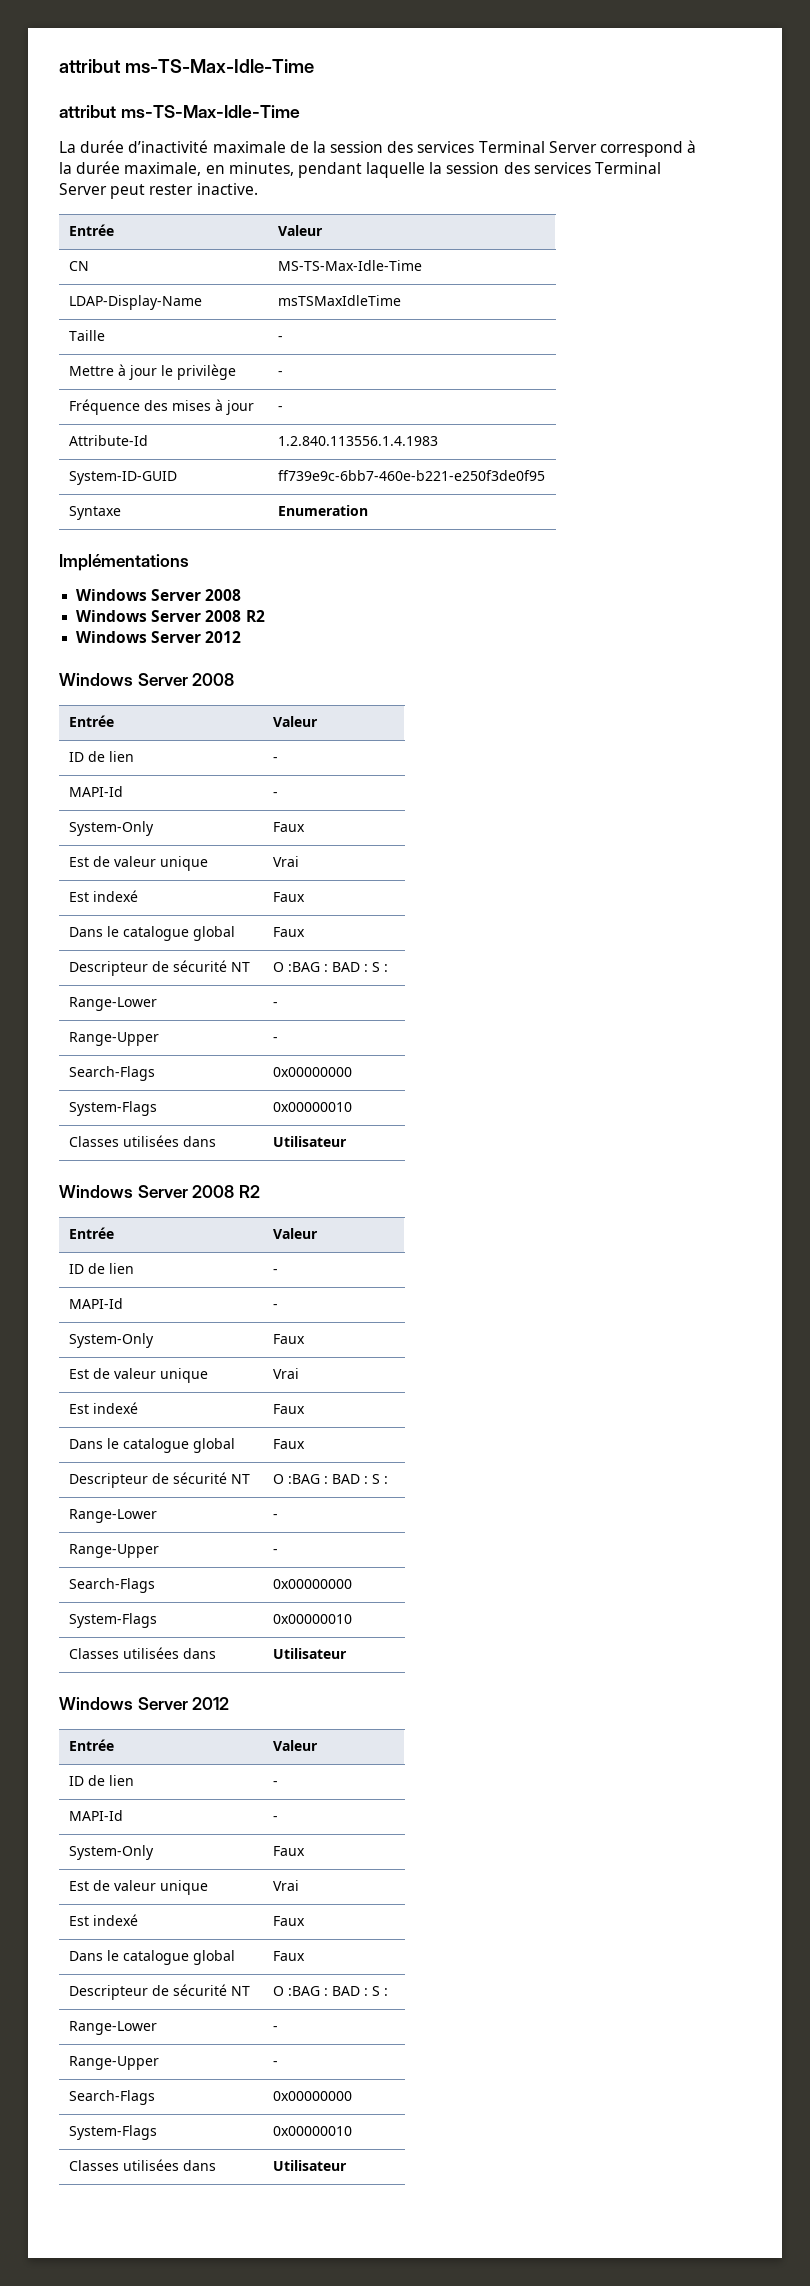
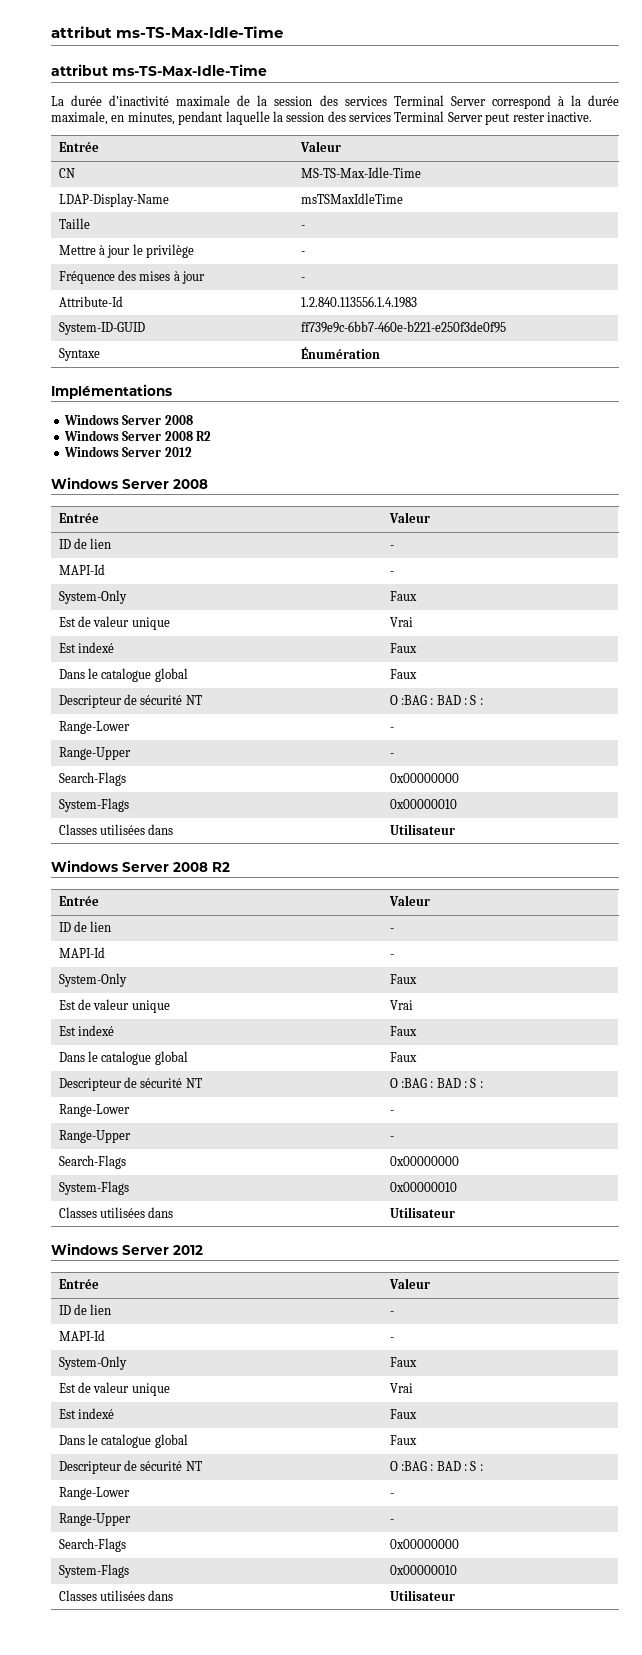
[277,505,368,516] Enumeration -> [300,347,380,359] Énumération

